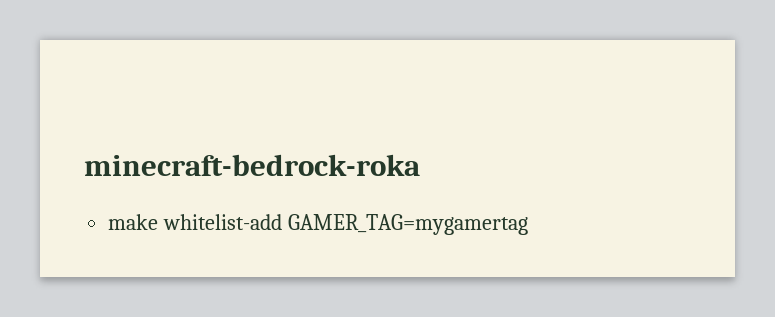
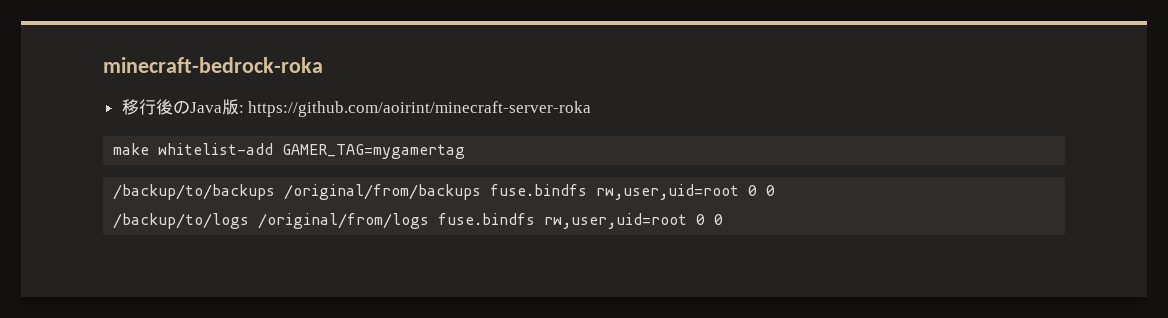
[108,214,529,235] make whitelist-add GAMER_TAG=mygamertag -> [121,99,592,117] [113,143,466,159] [113,184,776,200] [113,213,724,229] 移行後のJava版: https://github.com/aoirint/minecraft-server-roka // make whitelist-add GAMER_TAG=mygamertag // /backup/to/backups /original/from/backups fuse.bindfs rw,user,uid=root 0 0 // /backup/to/logs /original/from/logs fuse.bindfs rw,user,uid=root 0 0

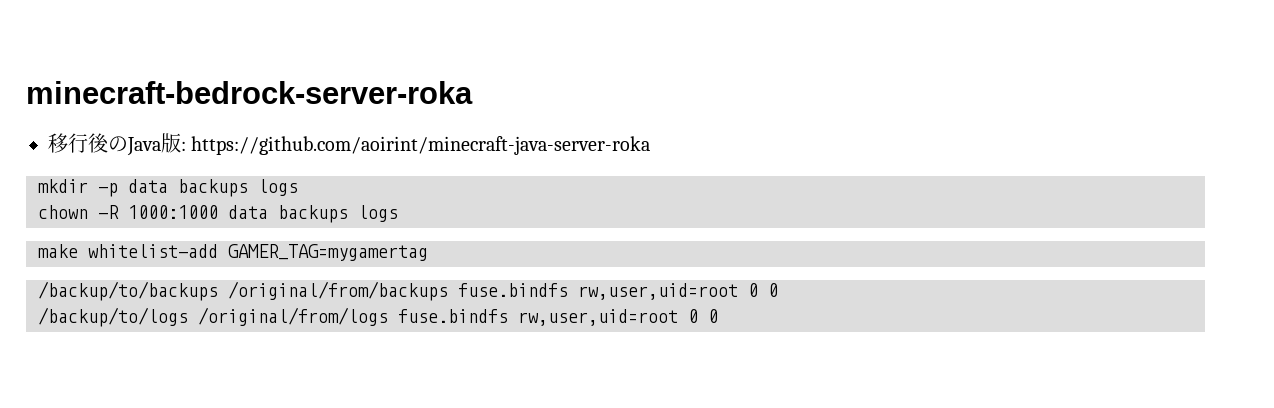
[103,57,323,73] minecraft-bedrock-roka -> [26,81,473,104] minecraft-bedrock-server-roka
[248,101,592,117] https://github.com/aoirint/minecraft-server-roka -> [191,136,651,155] [38,179,298,197] [38,205,398,223] https://github.com/aoirint/minecraft-java-server-roka // mkdir -p data backups logs // chown -R 1000:1000 data backups logs

